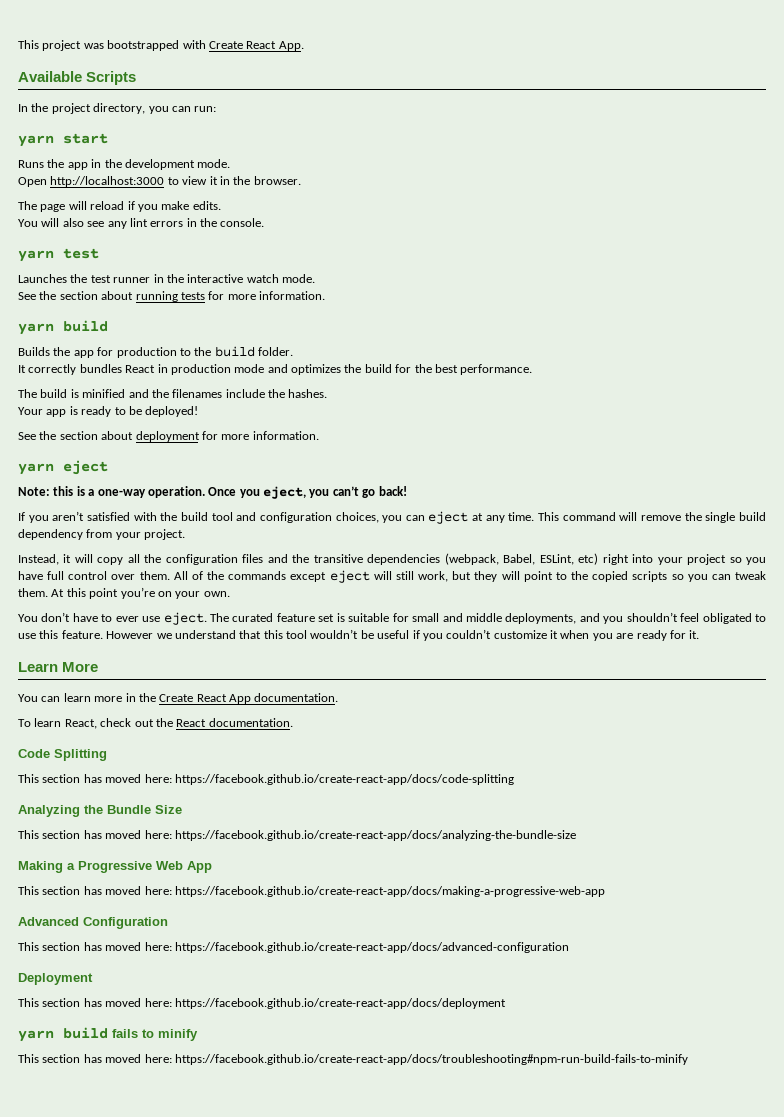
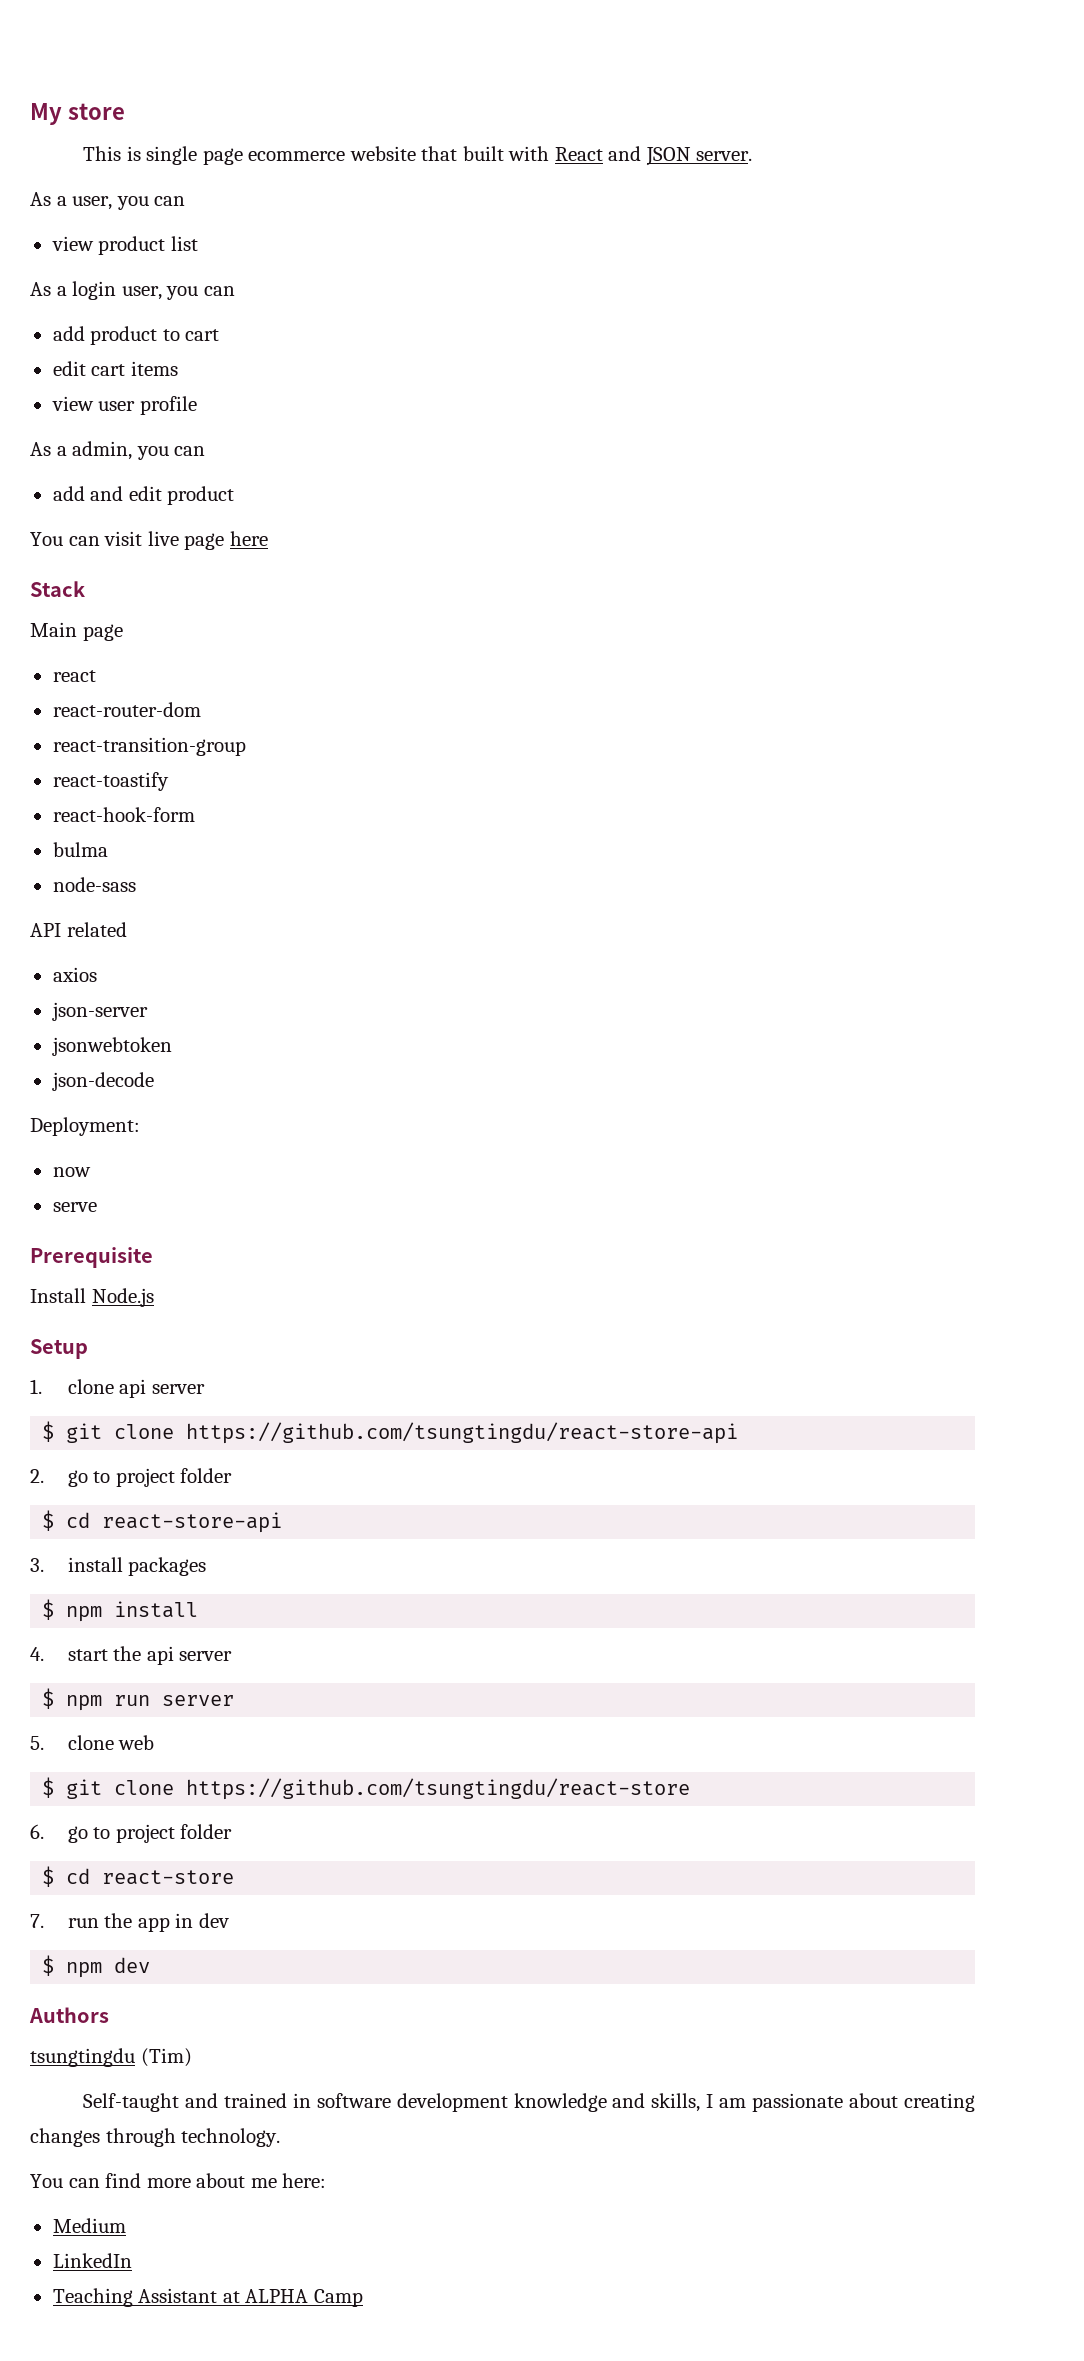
[18,40,304,51] [18,71,137,85] [18,103,217,114] [18,133,108,147] [18,159,231,170] [18,176,301,187] [18,201,221,212] [18,218,265,229] [18,248,99,262] [18,274,315,283] [18,291,325,302] [18,320,108,335] [18,346,293,358] [18,364,533,375] [18,389,328,398] [18,406,199,417] [18,431,319,442] [18,460,108,475] [18,486,407,499] [18,511,767,524] [18,529,186,540] [18,553,767,565] [18,570,766,583] [18,587,230,599] [18,612,766,625] [18,629,700,641] [18,662,99,672] [18,693,339,704] [18,718,293,729] [18,749,107,761] [18,774,514,785] [18,805,182,817] [18,830,576,841] [18,861,212,873] [18,886,605,897] [18,917,168,929] [18,942,569,953] [18,973,93,985] [18,998,506,1009] [18,1027,198,1042] [18,1054,688,1065] This project was bootstrapped with Create React App. // Available Scripts // In the project directory, you can run: // yarn start // Runs the app in the development mode. // Open http://localhost:3000 to view it in the browser. // The page will reload if you make edits. // You will also see any lint errors in the console. // yarn test // Launches the test runner in the interactive watch mode. // See the section about running tests for more information. // yarn build // Builds the app for production to the build folder. // It correctly bundles React in production mode and optimizes the build for the best performance. // The build is minified and the filenames include the hashes. // Your app is ready to be deployed! // See the section about deployment for more information. // yarn eject // Note: this is a one-way operation. Once you eject, you can’t go back! // If you aren’t satisfied with the build tool and configuration choices, you can eject at any time. This command will remove the single build dependency from your project. // Instead, it will copy all the configuration files and the transitive dependencies (webpack, Babel, ESLint, etc) right into your project so you have full control over them. All of the commands except eject will still work, but they will point to the copied scripts so you can tweak them. At this point you’re on your own. // You don’t have to ever use eject. The curated feature set is suitable for small and middle deployments, and you shouldn’t feel obligated to use this feature. However we understand that this tool wouldn’t be useful if you couldn’t customize it when you are ready for it. // Learn More // You can learn more in the Create React App documentation. // To learn React, check out the React documentation. // Code Splitting // This section has moved here: https://facebook.github.io/create-react-app/docs/code-splitting // Analyzing the Bundle Size // This section has moved here: https://facebook.github.io/create-react-app/docs/analyzing-the-bundle-size // Making a Progressive Web App // This section has moved here: https://facebook.github.io/create-react-app/docs/making-a-progressive-web-app // Advanced Configuration // This section has moved here: https://facebook.github.io/create-react-app/docs/advanced-configuration // Deployment // This section has moved here: https://facebook.github.io/create-react-app/docs/deployment // yarn build fails to minify // This section has moved here: https://facebook.github.io/create-react-app/docs/troubleshooting#npm-run-build-fails-to-minify -> [30,103,125,125] [82,146,753,166] [30,192,186,210] [51,236,198,255] [30,281,235,300] [52,326,220,345] [52,361,178,376] [51,396,197,415] [30,441,206,460] [52,486,235,505] [30,531,268,550] [30,581,85,597] [30,622,123,641] [52,670,96,682] [52,702,201,717] [52,737,246,756] [52,772,169,791] [52,807,195,822] [52,842,108,857] [52,877,136,892] [30,922,127,937] [52,967,97,982] [51,1002,148,1021] [51,1037,172,1056] [51,1072,154,1091] [30,1117,140,1136] [52,1167,91,1177] [52,1202,97,1212] [30,1247,153,1268] [30,1288,154,1307] [30,1339,88,1359] [30,1379,205,1398] [42,1421,739,1444] [30,1468,233,1487] [42,1510,283,1533] [30,1557,207,1576] [42,1599,199,1622] [30,1646,233,1665] [42,1688,235,1711] [30,1735,155,1750] [42,1777,691,1800] [30,1824,233,1843] [42,1866,235,1887] [30,1913,229,1932] [42,1955,151,1978] [29,2007,109,2023] [30,2048,192,2067] [82,2093,976,2112] [30,2128,281,2147] [30,2173,327,2188] [52,2218,126,2233] [52,2253,132,2268] [52,2288,363,2307] My store // This is single page ecommerce website that built with React and JSON server. // As a user, you can // view product list // As a login user, you can // add product to cart // edit cart items // view user profile // As a admin, you can // add and edit product // You can visit live page here // Stack // Main page // react // react-router-dom // react-transition-group // react-toastify // react-hook-form // bulma // node-sass // API related // axios // json-server // jsonwebtoken // json-decode // Deployment: // now // serve // Prerequisite // Install Node.js // Setup // 1. clone api server // $ git clone https://github.com/tsungtingdu/react-store-api // 2. go to project folder // $ cd react-store-api // 3. install packages // $ npm install // 4. start the api server // $ npm run server // 5. clone web // $ git clone https://github.com/tsungtingdu/react-store // 6. go to project folder // $ cd react-store // 7. run the app in dev // $ npm dev // Authors // tsungtingdu (Tim) // Self-taught and trained in software development knowledge and skills, I am passionate about creating changes through technology. // You can find more about me here: // Medium // LinkedIn // Teaching Assistant at ALPHA Camp

